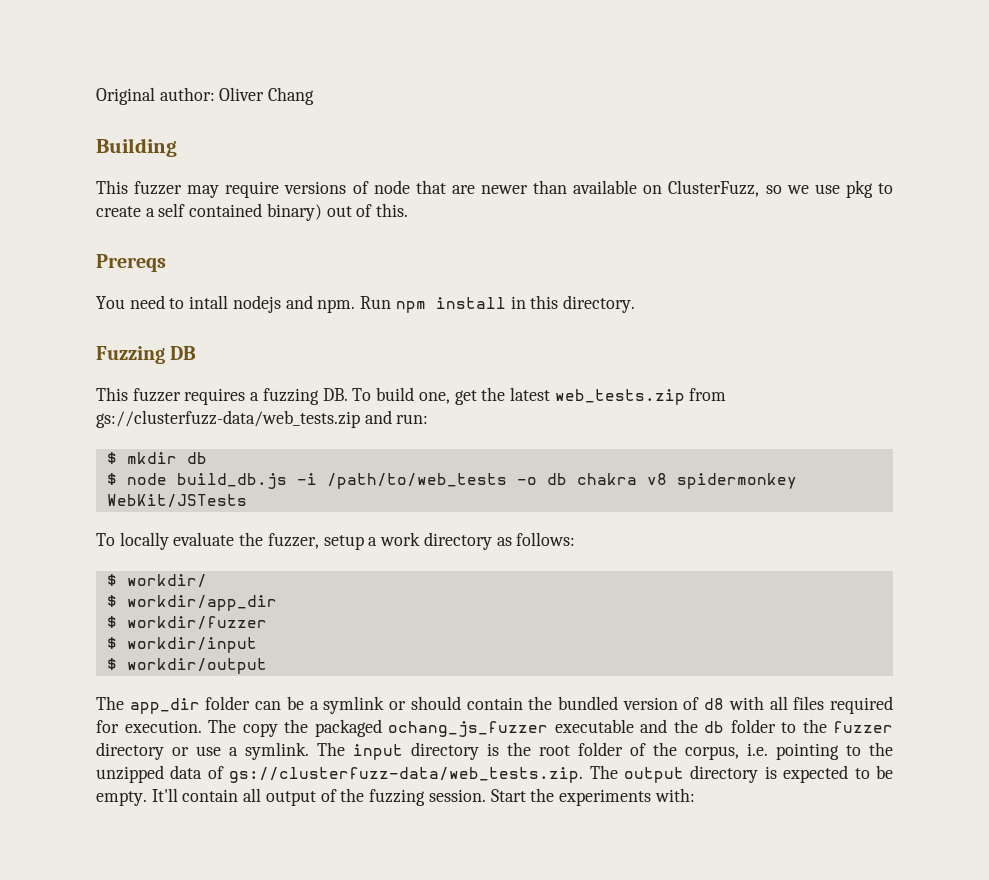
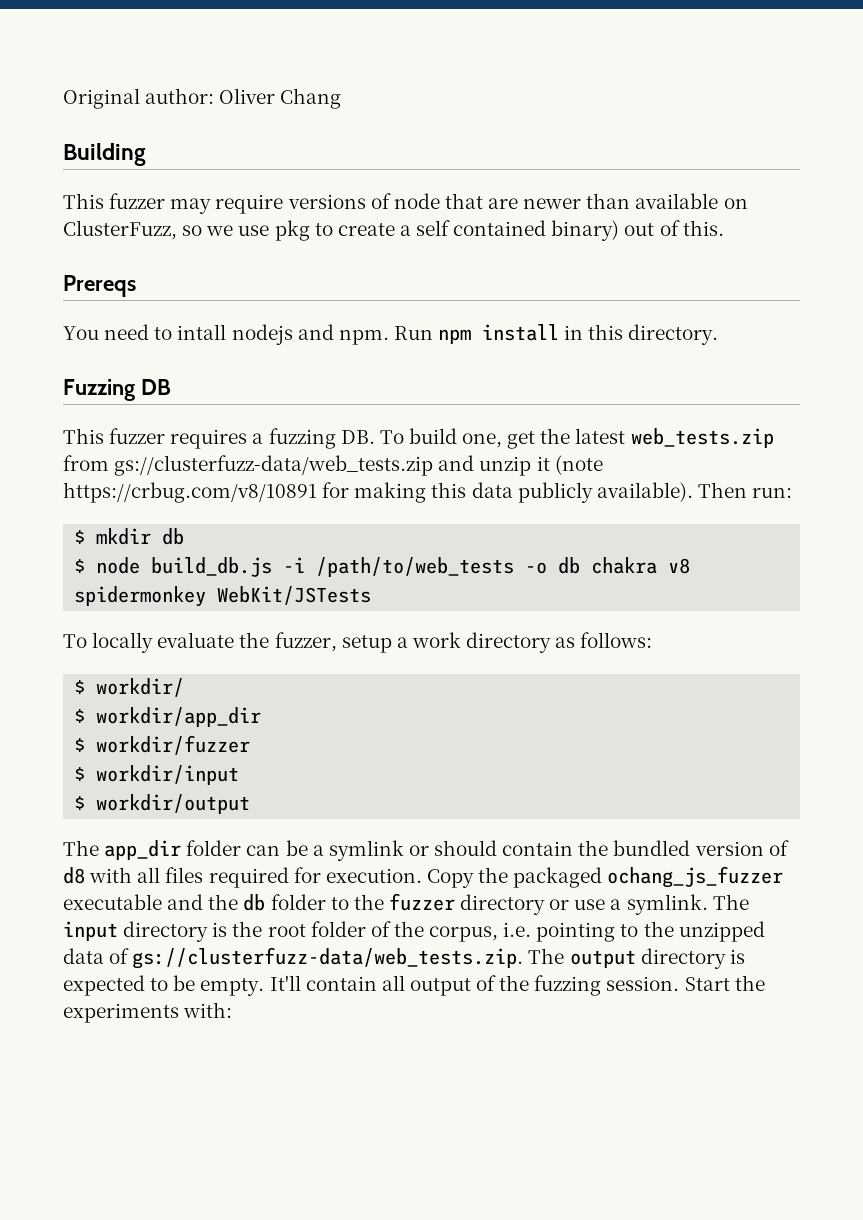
(392, 417) none -> [479,455,603,476] [63,482,747,503] unzip it (note https://crbug.com/v8/10891 for making this data publicly available). Then
[208,719,278,737] The copy -> [426,869,474,888] Copy

